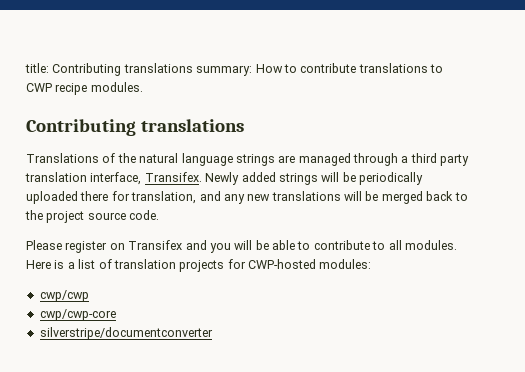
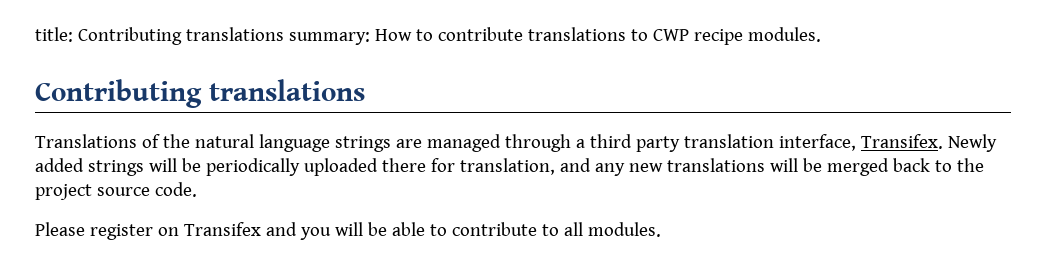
[26,259,372,272] [39,290,89,302] [39,309,116,321] [39,327,213,340] Here is a list of translation projects for CWP-hosted modules: // cwp/cwp // cwp/cwp-core // silverstripe/documentconverter -> (661, 229) none

